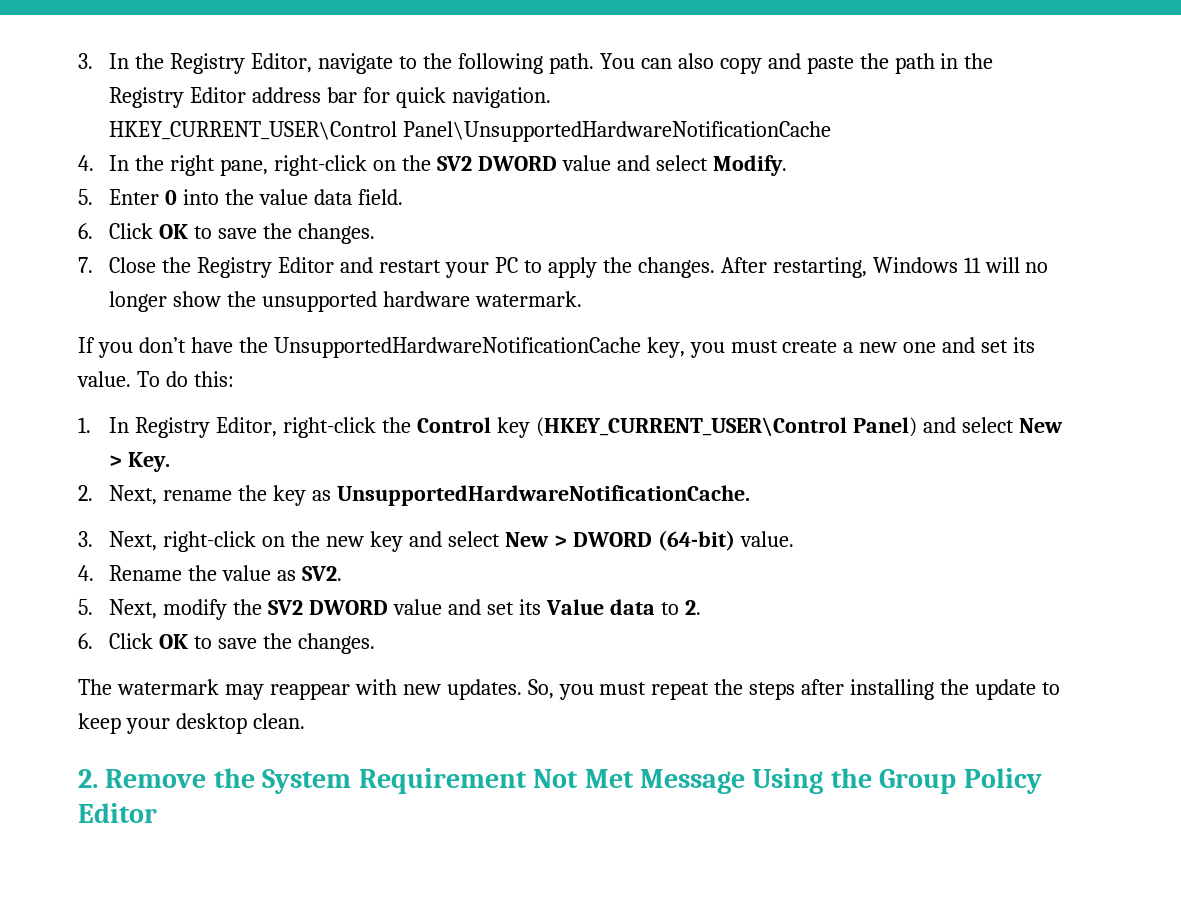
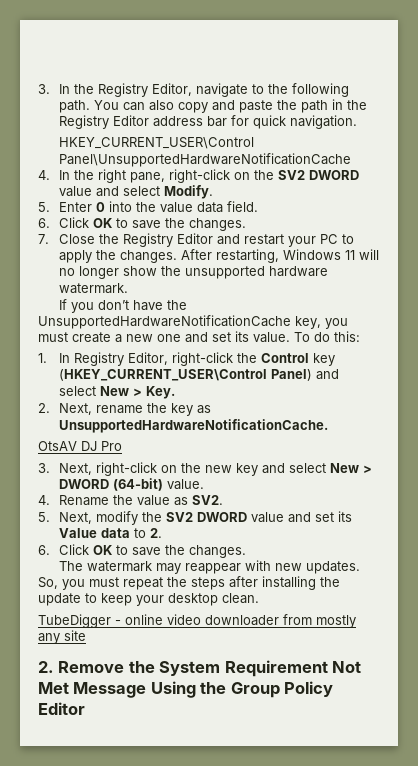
(751, 495) none -> [38,441,122,451] // OtsAV DJ Pro
(305, 721) none -> [38,614,356,628] [38,630,86,644] // TubeDigger - online video downloader from mostly any site

